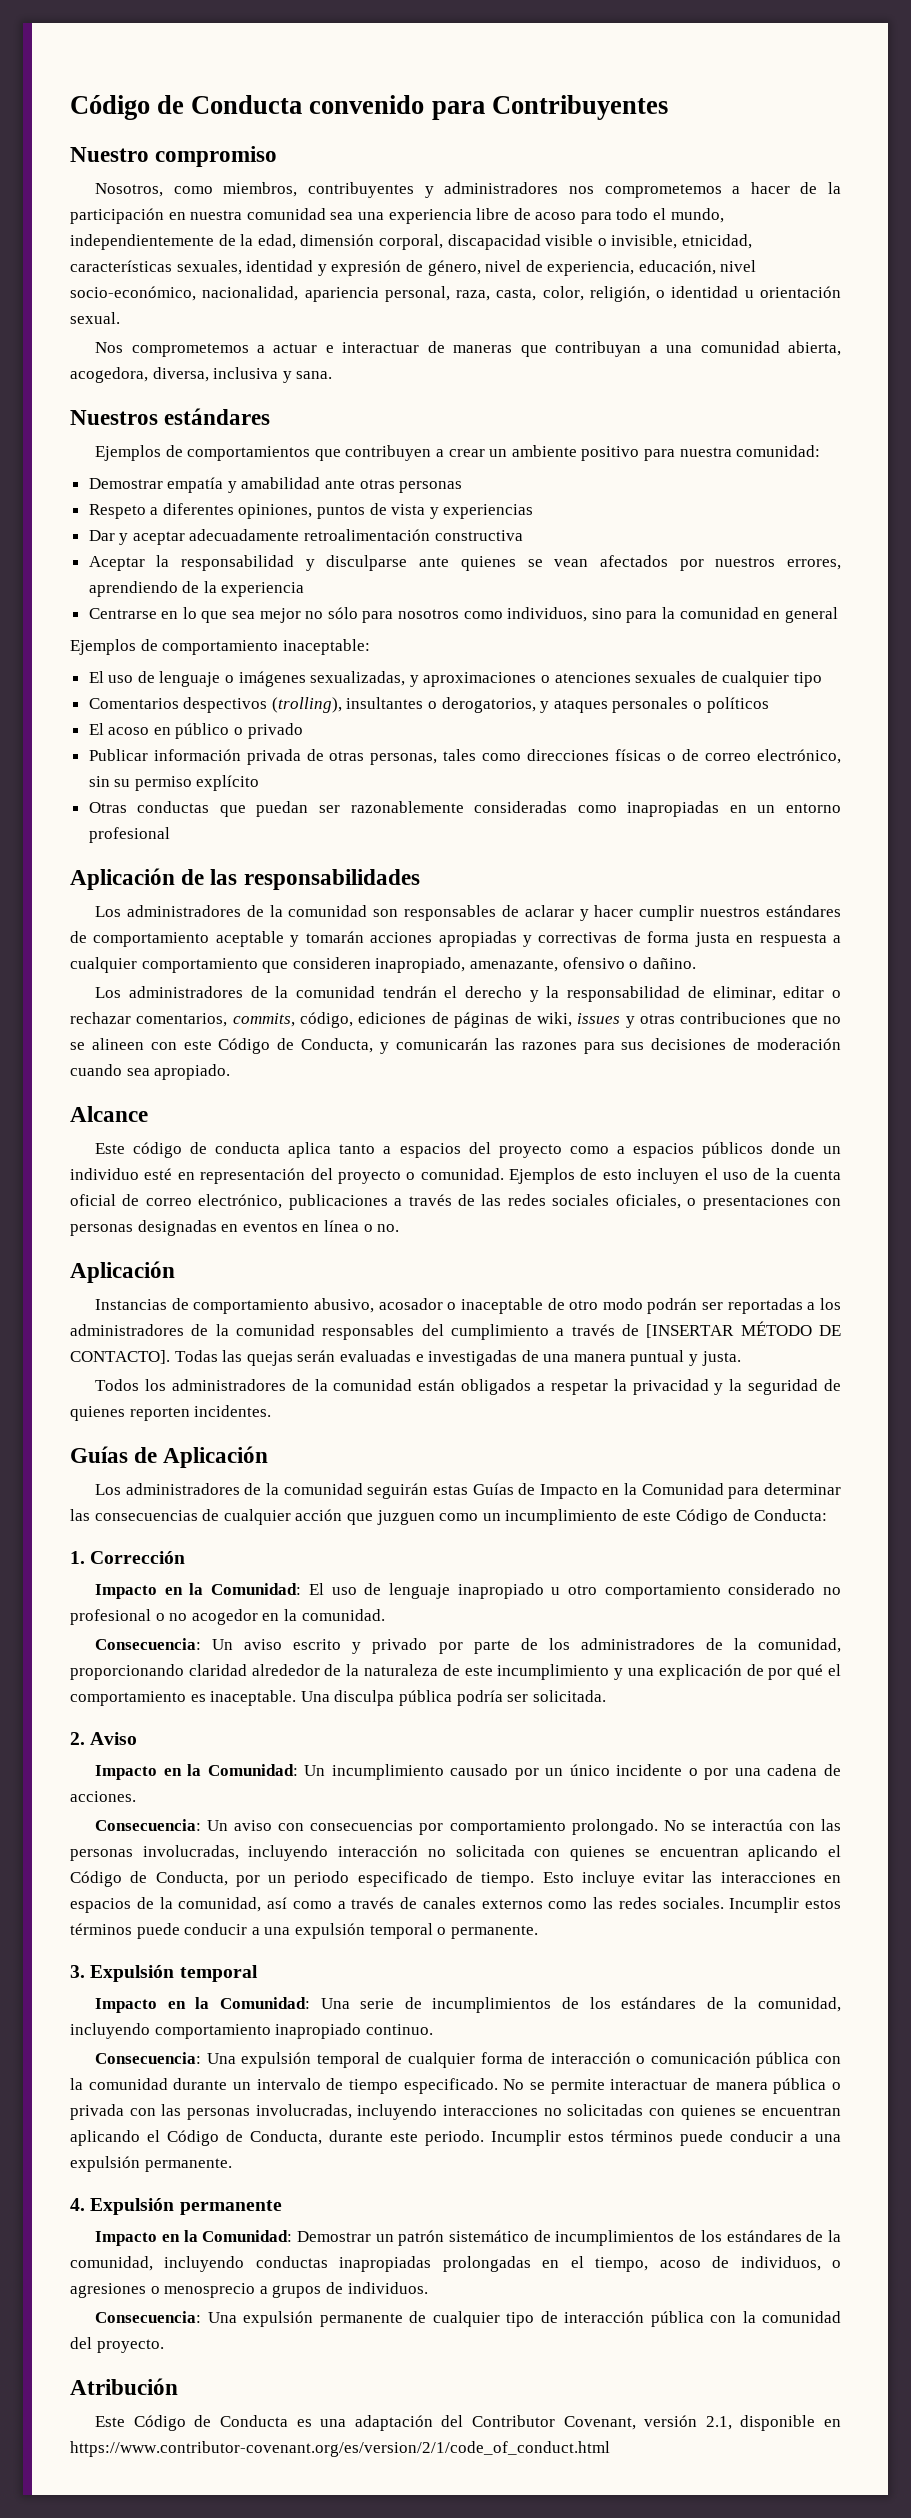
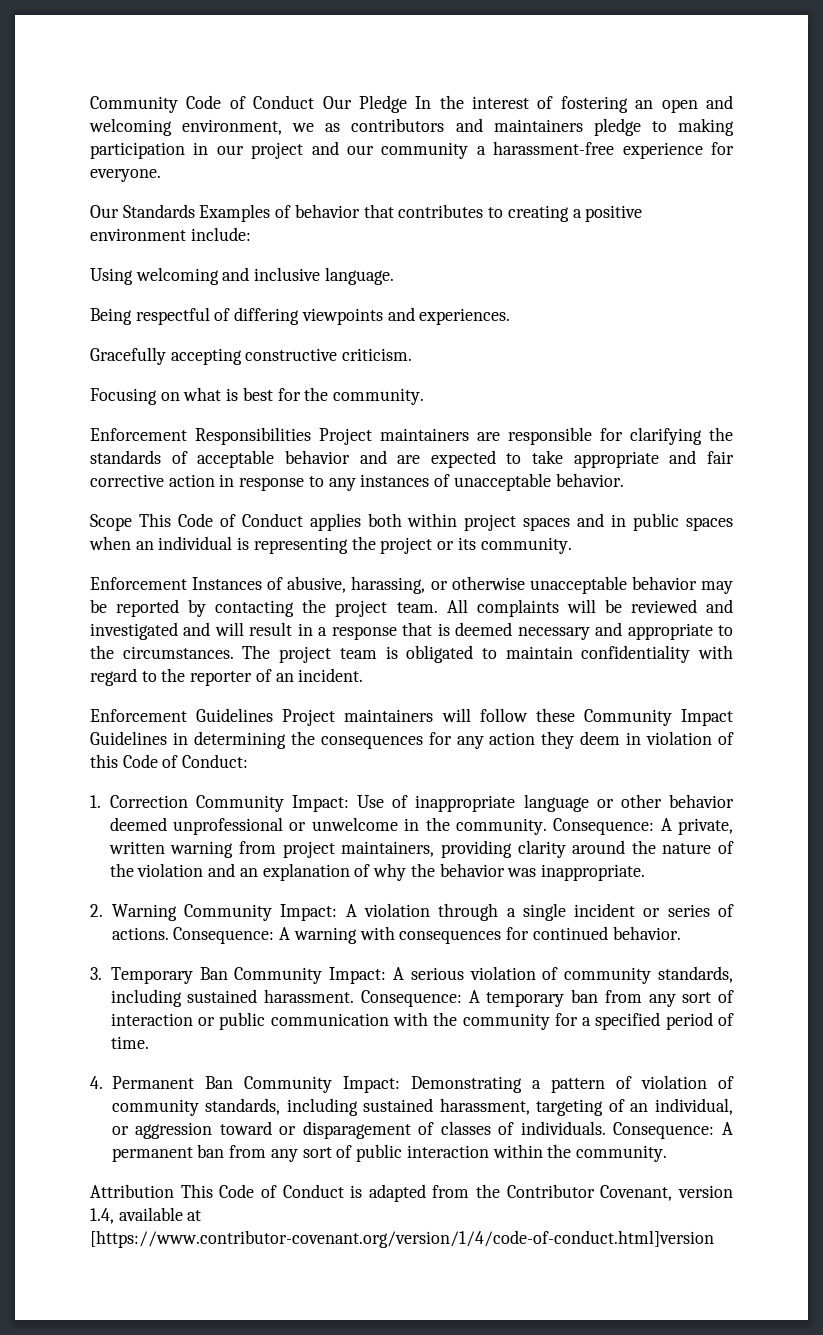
[70,95,668,120] [70,146,278,167] [95,182,841,198] [70,208,724,224] [70,234,752,250] [70,260,757,276] [70,286,841,302] [70,312,120,324] [95,341,841,357] [70,367,333,383] [70,408,271,425] [95,445,821,461] [88,477,463,493] [88,503,534,519] [88,529,523,545] [88,555,841,571] [88,581,305,597] [88,607,838,623] [70,639,370,655] [88,671,822,687] [88,697,769,713] [88,723,303,739] [88,749,841,765] [88,775,260,791] [88,801,842,817] [88,827,170,843] [70,868,420,890] [95,905,842,921] [70,931,842,947] [70,957,696,973] [95,986,842,1002] [70,1012,841,1028] [70,1038,842,1054] [70,1064,231,1080] [70,1106,148,1122] [95,1142,841,1158] [70,1168,841,1184] [70,1194,842,1210] [70,1220,400,1236] [70,1261,175,1283] [95,1298,842,1314] [70,1321,842,1340] [70,1350,741,1366] [95,1379,842,1395] [70,1405,272,1421] [70,1446,269,1468] [95,1483,842,1499] [70,1509,828,1525] [70,1551,186,1564] [95,1583,841,1599] [70,1609,385,1625] [95,1638,841,1654] [70,1664,841,1680] [70,1690,606,1706] [70,1732,138,1745] [95,1764,842,1780] [70,1791,136,1802] [95,1819,841,1835] [70,1845,842,1861] [70,1871,842,1887] [70,1897,841,1913] [70,1923,538,1939] [70,1965,258,1982] [95,1997,841,2013] [70,2023,433,2039] [95,2052,841,2068] [70,2078,841,2094] [70,2104,841,2120] [70,2130,841,2146] [70,2156,232,2172] [70,2198,282,2215] [95,2230,842,2246] [70,2256,842,2272] [70,2282,428,2298] [95,2311,842,2327] [70,2337,164,2353] [70,2378,178,2395] [95,2415,841,2431] [70,2441,610,2457] Código de Conducta convenido para Contribuyentes // Nuestro compromiso // Nosotros, como miembros, contribuyentes y administradores nos comprometemos a hacer de la participación en nuestra comunidad sea una experiencia libre de acoso para todo el mundo, independientemente de la edad, dimensión corporal, discapacidad visible o invisible, etnicidad, características sexuales, identidad y expresión de género, nivel de experiencia, educación, nivel socio-económico, nacionalidad, apariencia personal, raza, casta, color, religión, o identidad u orientación sexual. // Nos comprometemos a actuar e interactuar de maneras que contribuyan a una comunidad abierta, acogedora, diversa, inclusiva y sana. // Nuestros estándares // Ejemplos de comportamientos que contribuyen a crear un ambiente positivo para nuestra comunidad: // Demostrar empatía y amabilidad ante otras personas // Respeto a diferentes opiniones, puntos de vista y experiencias // Dar y aceptar adecuadamente retroalimentación constructiva // Aceptar la responsabilidad y disculparse ante quienes se vean afectados por nuestros errores, aprendiendo de la experiencia // Centrarse en lo que sea mejor no sólo para nosotros como individuos, sino para la comunidad en general // Ejemplos de comportamiento inaceptable: // El uso de lenguaje o imágenes sexualizadas, y aproximaciones o atenciones sexuales de cualquier tipo // Comentarios despectivos (trolling), insultantes o derogatorios, y ataques personales o políticos // El acoso en público o privado // Publicar información privada de otras personas, tales como direcciones físicas o de correo electrónico, sin su permiso explícito // Otras conductas que puedan ser razonablemente consideradas como inapropiadas en un entorno profesional // Aplicación de las responsabilidades // Los administradores de la comunidad son responsables de aclarar y hacer cumplir nuestros estándares de comportamiento aceptable y tomarán acciones apropiadas y correctivas de forma justa en respuesta a cualquier comportamiento que consideren inapropiado, amenazante, ofensivo o dañino. // Los administradores de la comunidad tendrán el derecho y la responsabilidad de eliminar, editar o rechazar comentarios, commits, código, ediciones de páginas de wiki, issues y otras contribuciones que no se alineen con este Código de Conducta, y comunicarán las razones para sus decisiones de moderación cuando sea apropiado. // Alcance // Este código de conducta aplica tanto a espacios del proyecto como a espacios públicos donde un individuo esté en representación del proyecto o comunidad. Ejemplos de esto incluyen el uso de la cuenta oficial de correo electrónico, publicaciones a través de las redes sociales oficiales, o presentaciones con personas designadas en eventos en línea o no. // Aplicación // Instancias de comportamiento abusivo, acosador o inaceptable de otro modo podrán ser reportadas a los administradores de la comunidad responsables del cumplimiento a través de [INSERTAR MÉTODO DE CONTACTO]. Todas las quejas serán evaluadas e investigadas de una manera puntual y justa. // Todos los administradores de la comunidad están obligados a respetar la privacidad y la seguridad de quienes reporten incidentes. // Guías de Aplicación // Los administradores de la comunidad seguirán estas Guías de Impacto en la Comunidad para determinar las consecuencias de cualquier acción que juzguen como un incumplimiento de este Código de Conducta: // 1. Corrección // Impacto en la Comunidad: El uso de lenguaje inapropiado u otro comportamiento considerado no profesional o no acogedor en la comunidad. // Consecuencia: Un aviso escrito y privado por parte de los administradores de la comunidad, proporcionando claridad alrededor de la naturaleza de este incumplimiento y una explicación de por qué el comportamiento es inaceptable. Una disculpa pública podría ser solicitada. // 2. Aviso // Impacto en la Comunidad: Un incumplimiento causado por un único incidente o por una cadena de acciones. // Consecuencia: Un aviso con consecuencias por comportamiento prolongado. No se interactúa con las personas involucradas, incluyendo interacción no solicitada con quienes se encuentran aplicando el Código de Conducta, por un periodo especificado de tiempo. Esto incluye evitar las interacciones en espacios de la comunidad, así como a través de canales externos como las redes sociales. Incumplir estos términos puede conducir a una expulsión temporal o permanente. // 3. Expulsión temporal // Impacto en la Comunidad: Una serie de incumplimientos de los estándares de la comunidad, incluyendo comportamiento inapropiado continuo. // Consecuencia: Una expulsión temporal de cualquier forma de interacción o comunicación pública con la comunidad durante un intervalo de tiempo especificado. No se permite interactuar de manera pública o privada con las personas involucradas, incluyendo interacciones no solicitadas con quienes se encuentran aplicando el Código de Conducta, durante este periodo. Incumplir estos términos puede conducir a una expulsión permanente. // 4. Expulsión permanente // Impacto en la Comunidad: Demostrar un patrón sistemático de incumplimientos de los estándares de la comunidad, incluyendo conductas inapropiadas prolongadas en el tiempo, acoso de individuos, o agresiones o menosprecio a grupos de individuos. // Consecuencia: Una expulsión permanente de cualquier tipo de interacción pública con la comunidad del proyecto. // Atribución // Este Código de Conducta es una adaptación del Contributor Covenant, versión 2.1, disponible en https://www.contributor-covenant.org/es/version/2/1/code_of_conduct.html -> [90,95,734,113] [89,118,734,136] [90,141,734,159] [90,169,161,182] [90,204,643,222] [90,227,251,241] [90,267,394,285] [90,307,511,325] [90,347,413,365] [90,387,425,405] [90,427,733,445] [90,450,734,468] [90,473,624,491] [90,513,733,531] [89,536,572,554] [90,576,733,594] [90,599,733,617] [90,622,733,640] [90,645,733,663] [90,668,364,686] [90,708,733,726] [90,731,734,749] [90,754,249,768] [90,794,735,812] [109,817,733,835] [108,840,734,858] [109,863,646,881] [90,903,734,921] [111,926,681,944] [90,966,733,984] [110,989,735,1007] [110,1012,734,1030] [110,1036,149,1049] [90,1075,735,1093] [111,1098,733,1116] [111,1121,733,1139] [111,1144,668,1162] [90,1184,733,1202] [90,1207,202,1224] [90,1230,714,1248] Community Code of Conduct Our Pledge In the interest of fostering an open and welcoming environment, we as contributors and maintainers pledge to making participation in our project and our community a harassment-free experience for everyone. // Our Standards Examples of behavior that contributes to creating a positive environment include: // Using welcoming and inclusive language. // Being respectful of differing viewpoints and experiences. // Gracefully accepting constructive criticism. // Focusing on what is best for the community. // Enforcement Responsibilities Project maintainers are responsible for clarifying the standards of acceptable behavior and are expected to take appropriate and fair corrective action in response to any instances of unacceptable behavior. // Scope This Code of Conduct applies both within project spaces and in public spaces when an individual is representing the project or its community. // Enforcement Instances of abusive, harassing, or otherwise unacceptable behavior may be reported by contacting the project team. All complaints will be reviewed and investigated and will result in a response that is deemed necessary and appropriate to the circumstances. The project team is obligated to maintain confidentiality with regard to the reporter of an incident. // Enforcement Guidelines Project maintainers will follow these Community Impact Guidelines in determining the consequences for any action they deem in violation of this Code of Conduct: // 1. Correction Community Impact: Use of inappropriate language or other behavior deemed unprofessional or unwelcome in the community. Consequence: A private, written warning from project maintainers, providing clarity around the nature of the violation and an explanation of why the behavior was inappropriate. // 2. Warning Community Impact: A violation through a single incident or series of actions. Consequence: A warning with consequences for continued behavior. // 3. Temporary Ban Community Impact: A serious violation of community standards, including sustained harassment. Consequence: A temporary ban from any sort of interaction or public communication with the community for a specified period of time. // 4. Permanent Ban Community Impact: Demonstrating a pattern of violation of community standards, including sustained harassment, targeting of an individual, or aggression toward or disparagement of classes of individuals. Consequence: A permanent ban from any sort of public interaction within the community. // Attribution This Code of Conduct is adapted from the Contributor Covenant, version 1.4, available at [https://www.contributor-covenant.org/version/1/4/code-of-conduct.html]version

